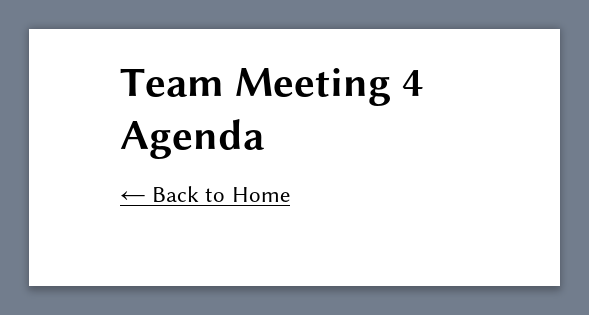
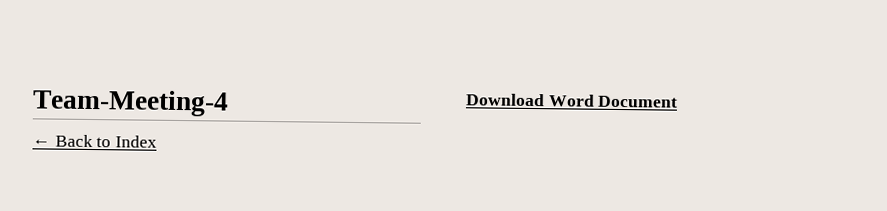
[120,68,424,106] [120,119,265,159] Team Meeting 4 Agenda -> [32,89,229,117] Team-Meeting-4
[231,187,290,202] Home -> [115,135,158,148] [466,93,679,108] Index // Download Word Document

